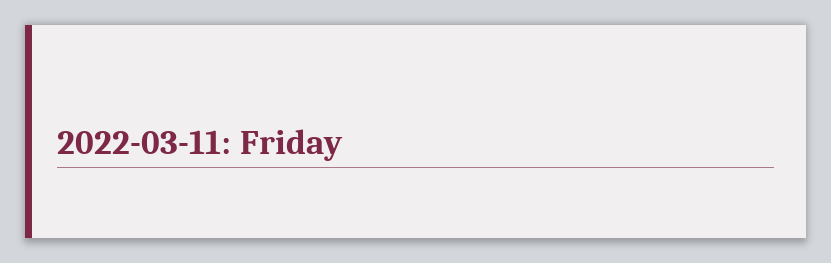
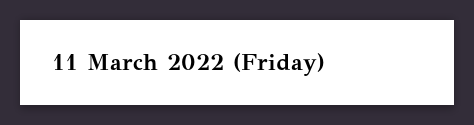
[57,129,344,161] 2022-03-11: Friday -> [52,53,325,76] 11 March 2022 (Friday)

